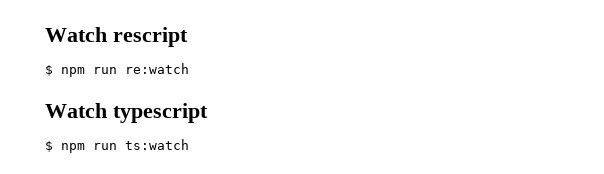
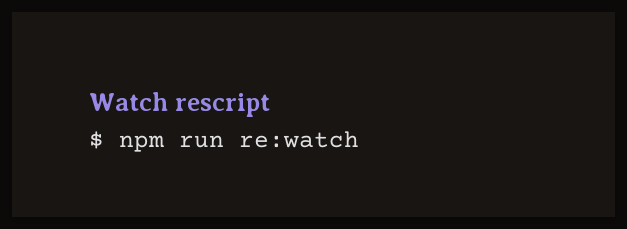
[45,103,208,123] [45,139,189,153] // Watch typescript // $ npm run ts:watch -> (359, 139) none

